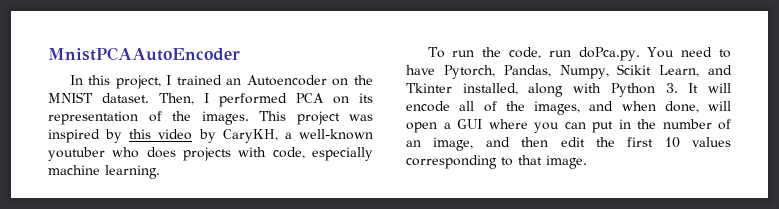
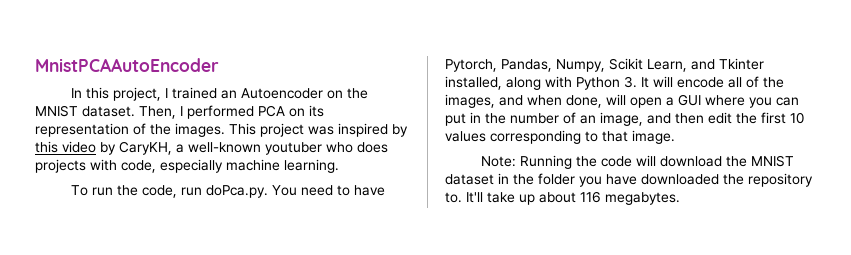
(587, 162) none -> [481,155,795,169] [445,173,813,187] [445,191,680,205] // Note: Running the code will download the MNIST dataset in the folder you have downloaded the repository to. It'll take up about 116 megabytes.

